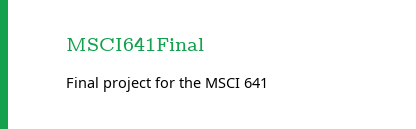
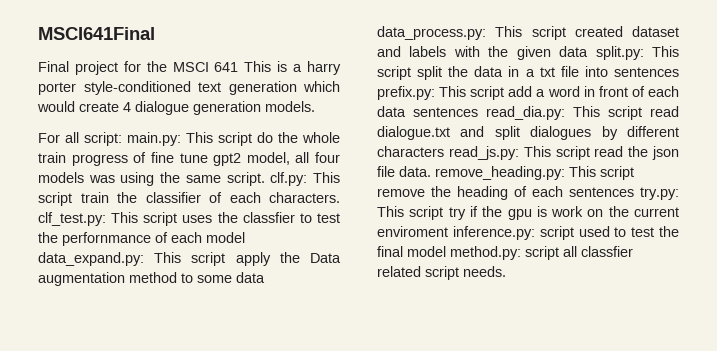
(268, 83) none -> [244,61,341,75] [38,81,340,95] [37,101,315,115] [38,132,340,146] [38,152,340,166] [38,172,341,186] [38,192,340,206] [38,212,340,226] [38,232,245,246] [38,252,341,266] [38,272,265,286] [377,26,679,40] [377,46,679,60] [377,66,679,80] [377,86,679,100] [377,106,679,120] [377,126,679,140] [377,146,679,160] [377,166,634,180] [377,186,679,200] [377,206,679,220] [377,226,679,240] [377,246,633,260] [377,266,506,280] This is a harry porter style-conditioned text generation which would create 4 dialogue generation models. // For all script: main.py: This script do the whole train progress of fine tune gpt2 model, all four models was using the same script. clf.py: This script train the classifier of each characters. clf_test.py: This script uses the classfier to test the perfornmance of each model data_expand.py: This script apply the Data augmentation method to some data data_process.py: This script created dataset and labels with the given data split.py: This script split the data in a txt file into sentences prefix.py: This script add a word in front of each data sentences read_dia.py: This script read dialogue.txt and split dialogues by different characters read_js.py: This script read the json file data. remove_heading.py: This script remove the heading of each sentences try.py: This script try if the gpu is work on the current enviroment inference.py: script used to test the final model method.py: script all classfier related script needs.

